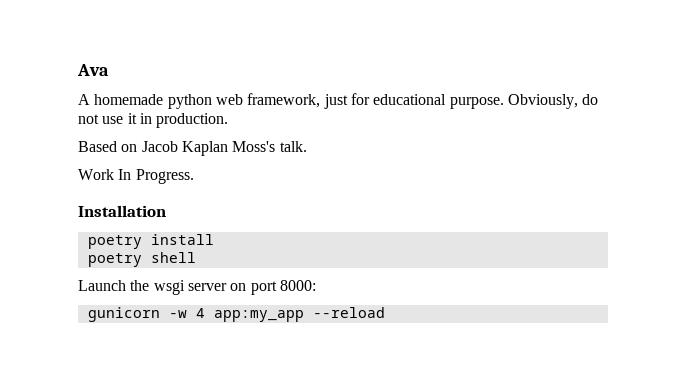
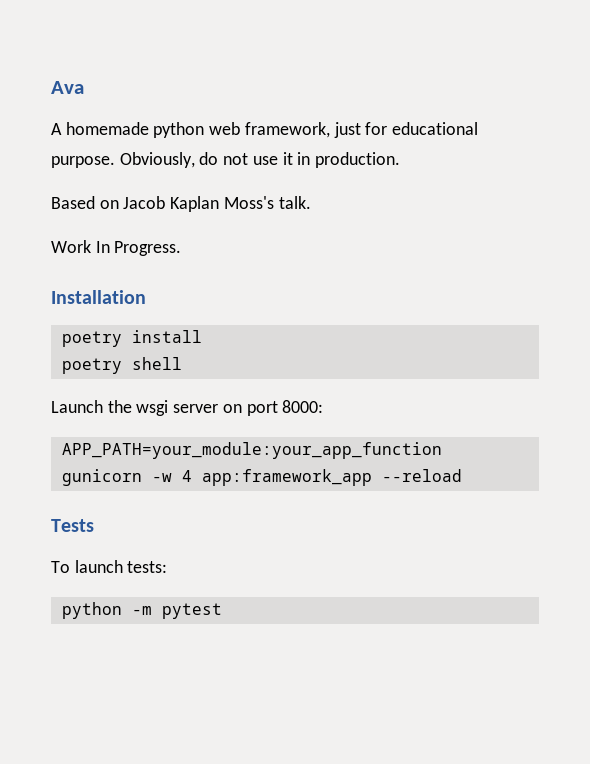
(316, 285) none -> [61,442,442,459] APP_PATH=your_module:your_app_function
[213,310,304,322] app:my_app -> [201,469,372,486] app:framework_app
(385, 312) none -> [51,519,94,532] [51,560,168,573] [61,602,222,619] // Tests // To launch tests: // python -m pytest

